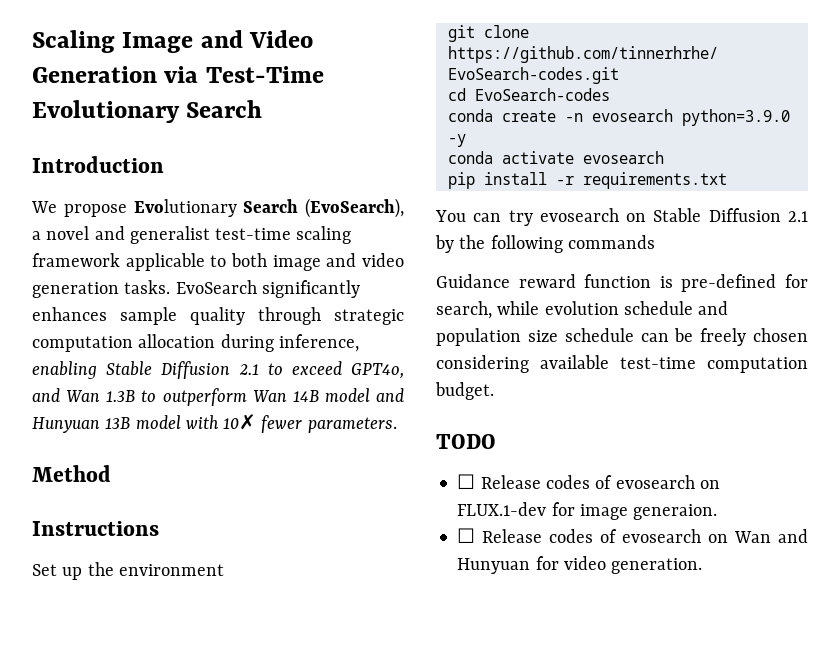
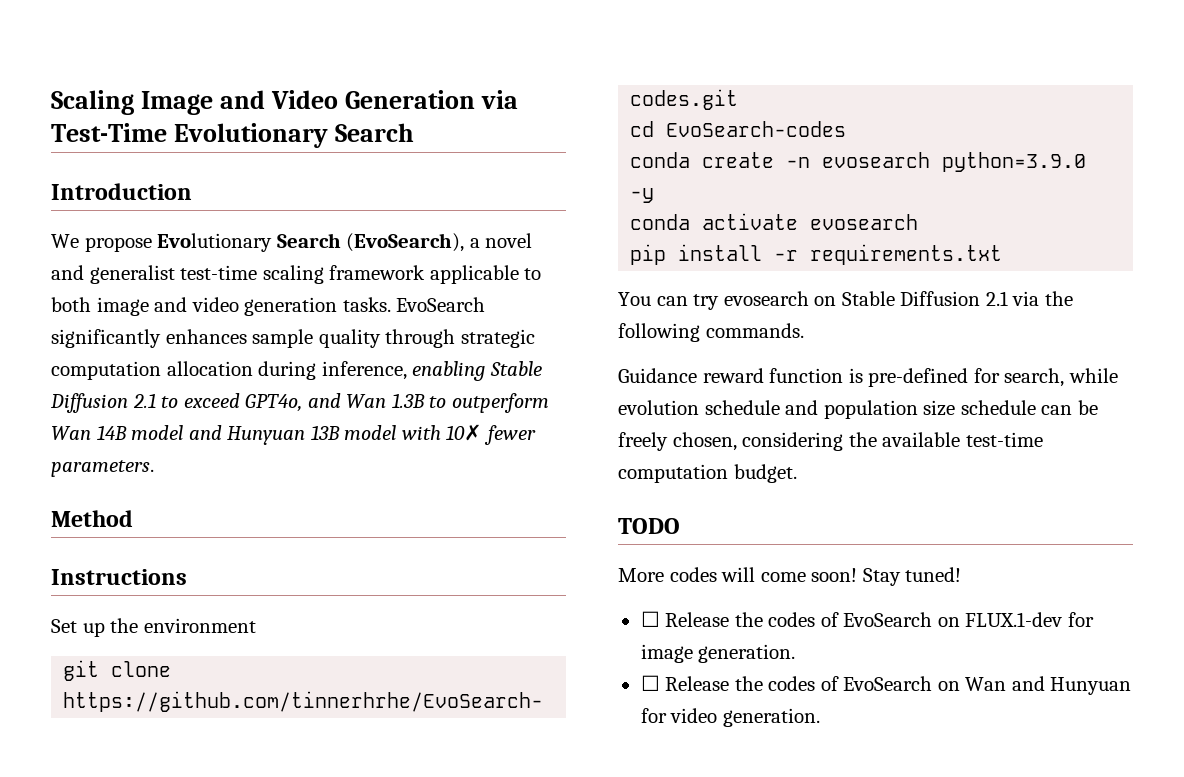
[435,235,454,253] by -> [1012,291,1040,306] via
[567,235,655,249] commands -> [705,323,804,338] commands.
[753,328,808,342] [436,355,529,373] chosen considering -> [672,432,877,451] chosen, considering the
[457,474,695,489] // ☐ Release codes of evosearch -> [618,567,962,586] [640,611,933,627] // More codes will come soon! Stay tuned! // ☐ Release the codes of EvoSearch
[633,504,718,520] [457,528,702,543] generaion. // ☐ Release codes of evosearch -> [698,644,796,663] [640,675,933,691] generation. // ☐ Release the codes of EvoSearch

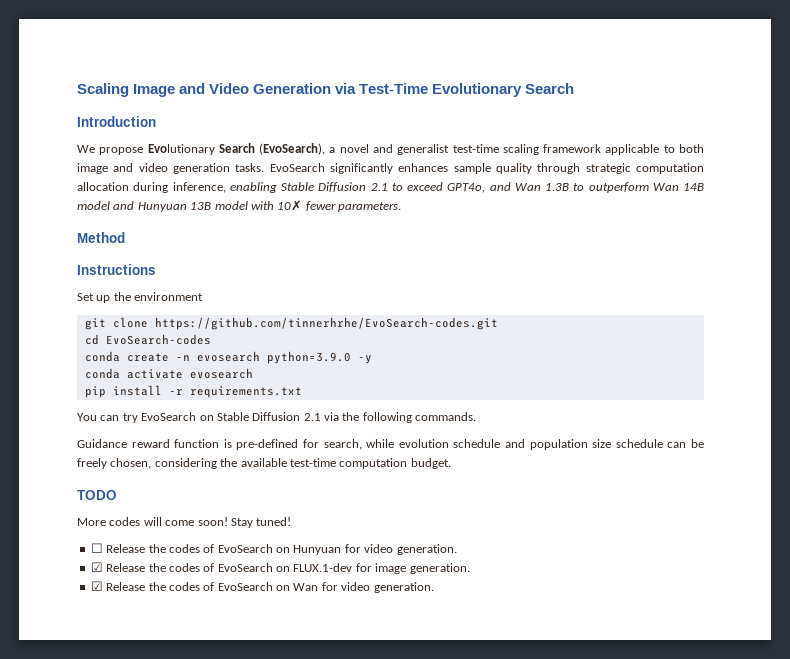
[723,291,809,306] evosearch -> [141,412,197,421] EvoSearch
(960, 622) none -> [293,544,457,555] [90,562,290,572] Hunyuan for video generation. // ☑ Release the codes of EvoSearch on
[640,675,660,691] ☐ -> [90,581,103,591] ☑
[1011,676,1132,695] and Hunyuan -> (319, 587) none

